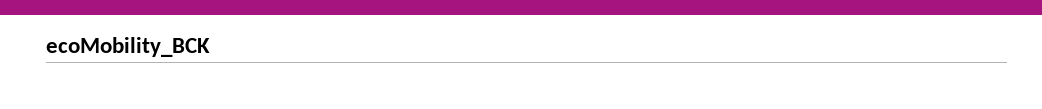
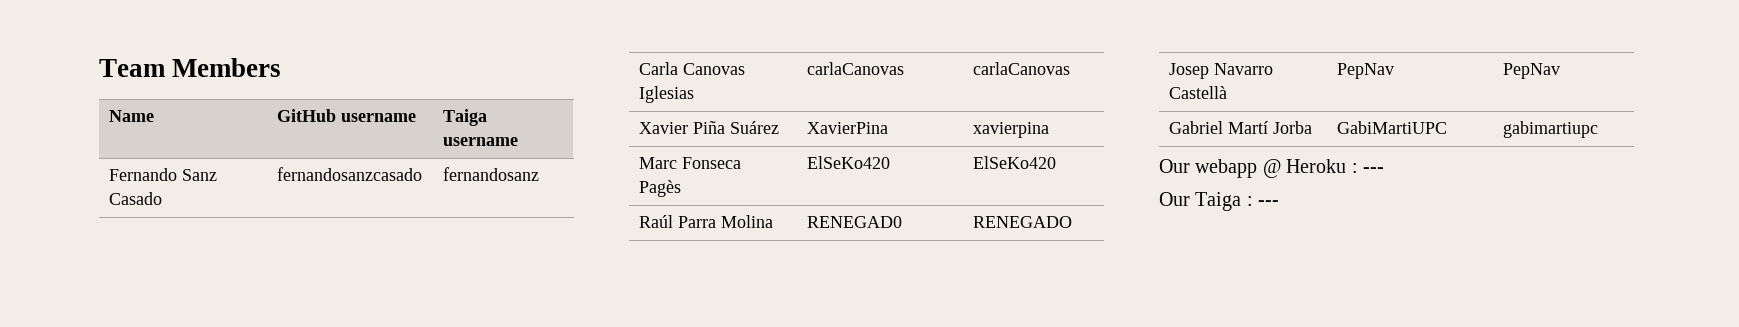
[46,37,210,57] ecoMobility_BCK -> [99,58,282,77] [109,110,155,122] [277,109,417,122] [443,109,488,126] [443,137,519,146] [109,168,218,181] [109,192,163,205] [277,167,423,181] [443,167,540,181] [639,62,746,75] [639,86,695,103] [807,62,905,75] [973,62,1071,75] [639,121,780,134] [807,122,889,134] [973,122,1050,138] [639,157,742,169] [639,180,682,197] [807,156,891,169] [973,156,1057,169] [639,215,774,228] [807,216,903,228] [973,216,1073,228] [1169,63,1274,79] [1169,86,1228,99] [1337,63,1395,79] [1503,63,1561,79] [1169,121,1313,134] [1337,121,1448,134] [1503,121,1599,138] [1159,159,1384,178] [1159,192,1280,211] Team Members // Name | GitHub username | Taiga username // Fernando Sanz Casado | fernandosanzcasado | fernandosanz // Carla Canovas Iglesias | carlaCanovas | carlaCanovas // Xavier Piña Suárez | XavierPina | xavierpina // Marc Fonseca Pagès | ElSeKo420 | ElSeKo420 // Raúl Parra Molina | RENEGAD0 | RENEGADO // Josep Navarro Castellà | PepNav | PepNav // Gabriel Martí Jorba | GabiMartiUPC | gabimartiupc // Our webapp @ Heroku : --- // Our Taiga : ---

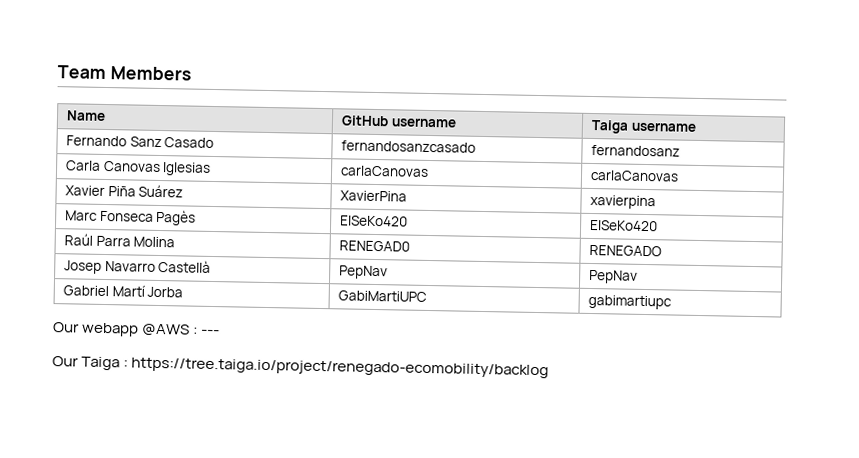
[1262,159,1347,178] @ Heroku -> [141,323,191,337] @AWS
[1258,200,1280,206] --- -> [131,357,550,379] https://tree.taiga.io/project/renegado-ecomobility/backlog

